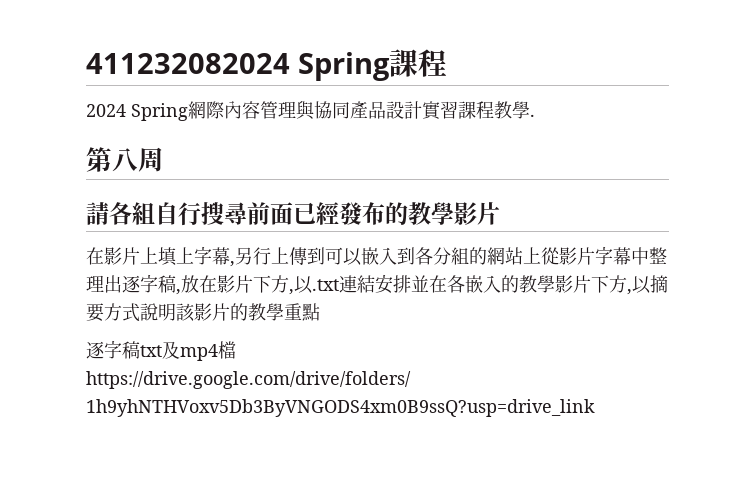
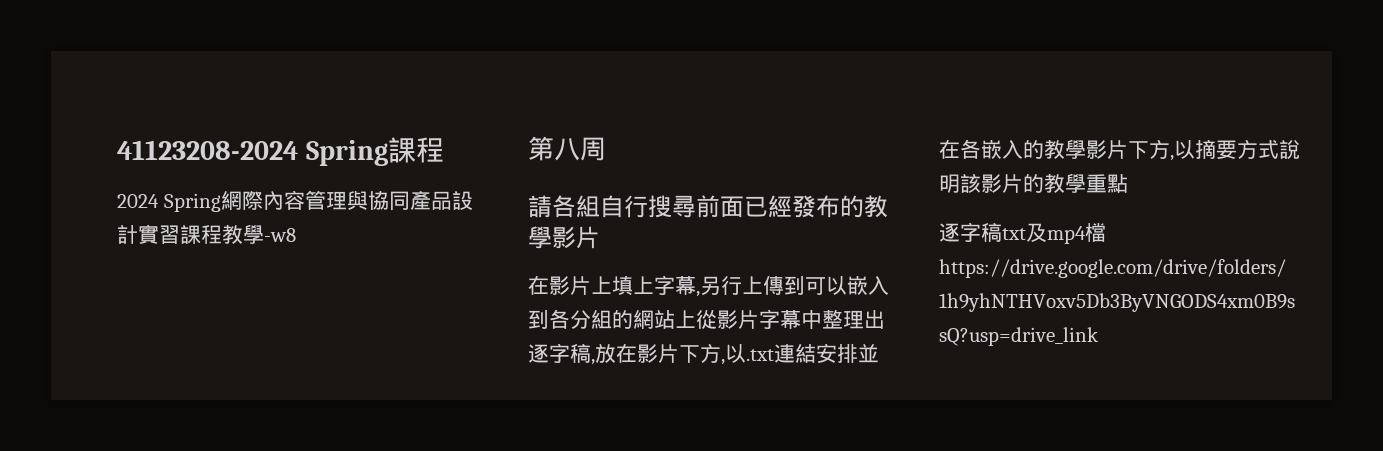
[86,53,290,74] 411232082024 -> [117,140,298,160] 41123208-2024
[530,114,535,117] . -> [264,228,296,242] -w8

